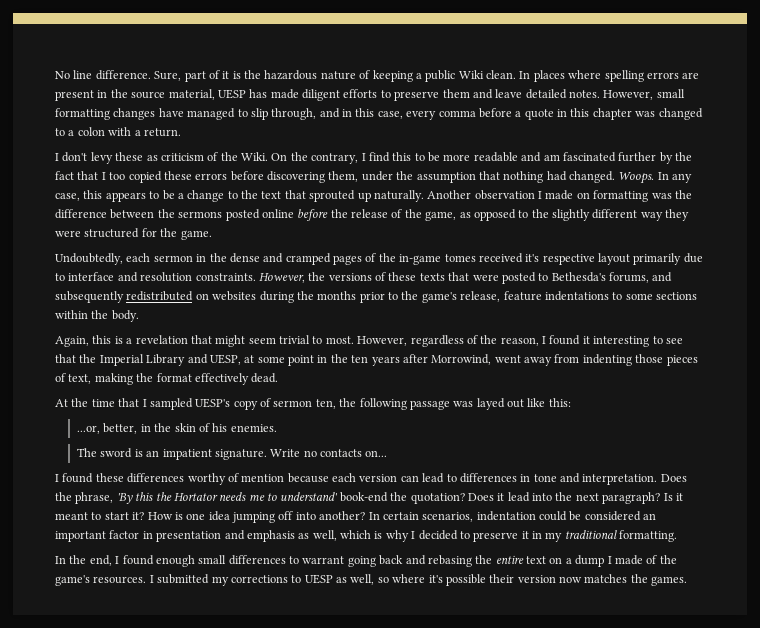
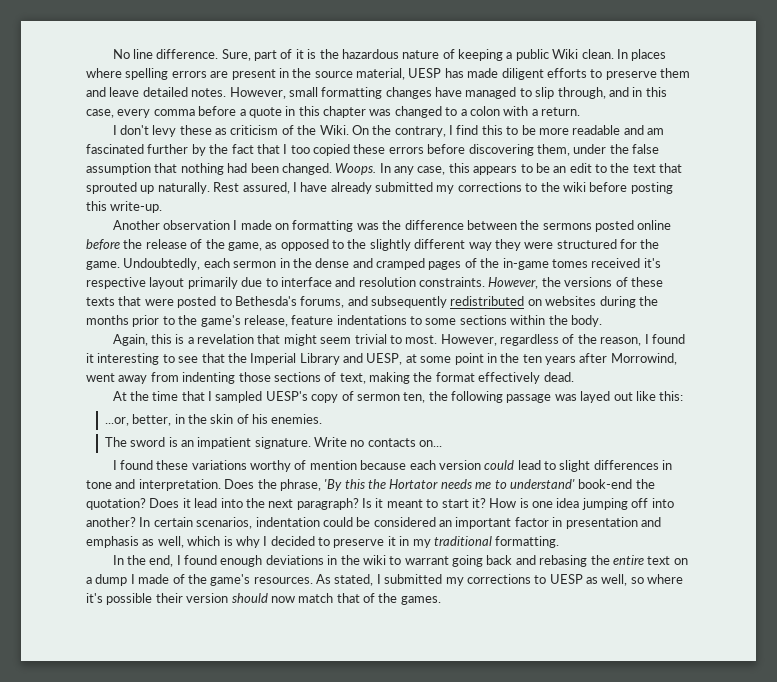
(414, 175) none -> [632,144,659,154] false
(567, 176) none -> [250,163,279,173] been
[177,190,225,202] a change -> [553,163,592,173] an edit
(424, 196) none -> [213,182,673,194] [86,201,163,213] Rest assured, I have already submitted my corrections to the wiki before posting this write-up. //
(212, 235) // -> (120, 265) none
[666,355,698,366] pieces -> [273,372,321,382] sections
[127,473,185,483] differences -> [191,460,247,470] variations
[400,475,419,482] can -> [484,460,515,470] could
(457, 478) none -> [559,460,591,472] slight
[198,555,286,565] small differences -> [265,555,386,565] deviations in the wiki
(147, 580) none -> [316,574,374,586] As stated,
[559,574,628,583] now matches -> [231,593,375,603] should now match that of

